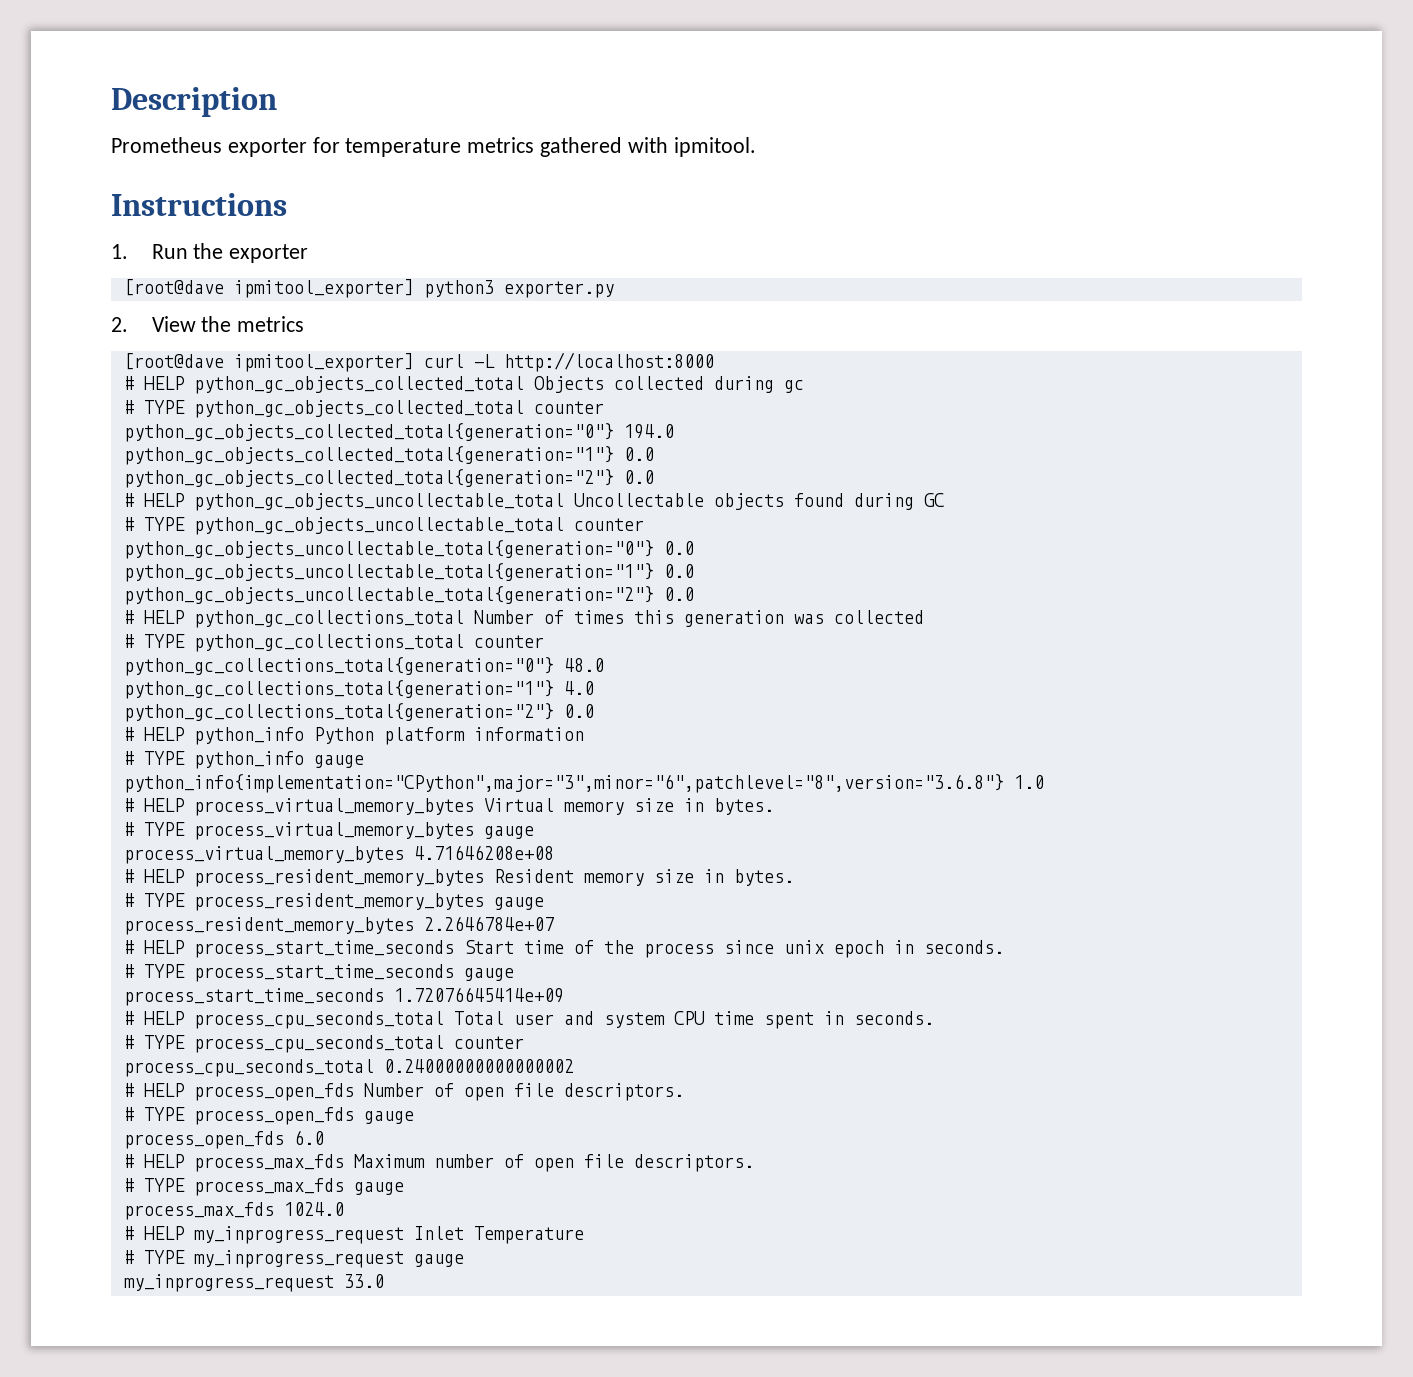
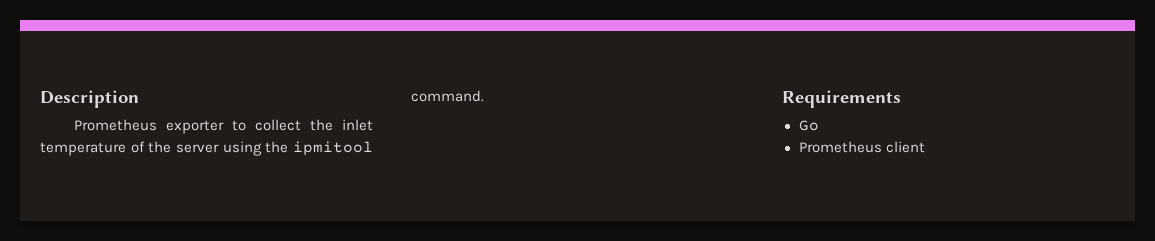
[312,137,756,157] [111,193,287,216] [111,243,309,263] [123,279,614,298] [111,316,305,332] [123,352,714,372] [123,376,804,394] [123,400,604,418] [123,423,674,442] [123,446,654,465] [123,469,654,488] [123,493,944,511] [123,517,644,535] [123,540,694,559] [123,563,694,582] [123,586,694,605] [123,610,924,628] [123,634,544,652] [123,657,604,676] [123,680,594,699] [123,703,594,722] [123,727,584,745] [123,751,364,769] [123,774,1044,793] [123,798,774,816] [123,822,534,840] [123,845,554,864] [123,869,794,887] [123,893,544,911] [123,916,554,935] [123,940,1004,958] [123,964,514,982] [123,987,564,1006] [123,1011,934,1029] [123,1035,524,1053] [123,1059,574,1077] [123,1083,684,1101] [123,1107,414,1125] [123,1130,324,1149] [123,1154,754,1172] [123,1178,404,1196] [123,1202,344,1220] [123,1226,584,1244] [123,1250,464,1268] [123,1274,384,1292] for temperature metrics gathered with ipmitool. // Instructions // 1. Run the exporter // [root@dave ipmitool_exporter] python3 exporter.py // 2. View the metrics // [root@dave ipmitool_exporter] curl -L http://localhost:8000 // # HELP python_gc_objects_collected_total Objects collected during gc // # TYPE python_gc_objects_collected_total counter // python_gc_objects_collected_total{generation="0"} 194.0 // python_gc_objects_collected_total{generation="1"} 0.0 // python_gc_objects_collected_total{generation="2"} 0.0 // # HELP python_gc_objects_uncollectable_total Uncollectable objects found during GC // # TYPE python_gc_objects_uncollectable_total counter // python_gc_objects_uncollectable_total{generation="0"} 0.0 // python_gc_objects_uncollectable_total{generation="1"} 0.0 // python_gc_objects_uncollectable_total{generation="2"} 0.0 // # HELP python_gc_collections_total Number of times this generation was collected // # TYPE python_gc_collections_total counter // python_gc_collections_total{generation="0"} 48.0 // python_gc_collections_total{generation="1"} 4.0 // python_gc_collections_total{generation="2"} 0.0 // # HELP python_info Python platform information // # TYPE python_info gauge // python_info{implementation="CPython",major="3",minor="6",patchlevel="8",version="3.6.8"} 1.0 // # HELP process_virtual_memory_bytes Virtual memory size in bytes. // # TYPE process_virtual_memory_bytes gauge // process_virtual_memory_bytes 4.71646208e+08 // # HELP process_resident_memory_bytes Resident memory size in bytes. // # TYPE process_resident_memory_bytes gauge // process_resident_memory_bytes 2.2646784e+07 // # HELP process_start_time_seconds Start time of the process since unix epoch in seconds. // # TYPE process_start_time_seconds gauge // process_start_time_seconds 1.72076645414e+09 // # HELP process_cpu_seconds_total Total user and system CPU time spent in seconds. // # TYPE process_cpu_seconds_total counter // process_cpu_seconds_total 0.24000000000000002 // # HELP process_open_fds Number of open file descriptors. // # TYPE process_open_fds gauge // process_open_fds 6.0 // # HELP process_max_fds Maximum number of open file descriptors. // # TYPE process_max_fds gauge // process_max_fds 1024.0 // # HELP my_inprogress_request Inlet Temperature // # TYPE my_inprogress_request gauge // my_inprogress_request 33.0 -> [232,119,373,131] [40,141,373,156] [411,90,484,102] [782,90,901,108] [798,120,819,131] [798,141,925,153] to collect the inlet temperature of the server using the ipmitool command. // Requirements // Go // Prometheus client

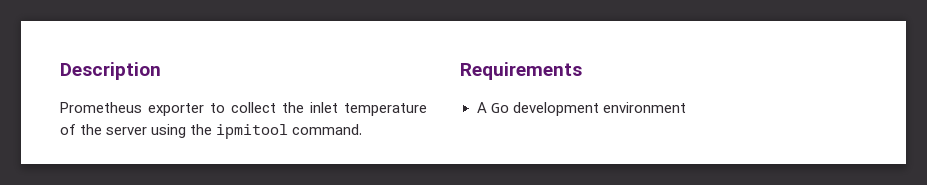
(901, 99) none -> [476,102,487,113] A
[798,141,925,153] // Prometheus client -> [512,102,686,116] development environment

